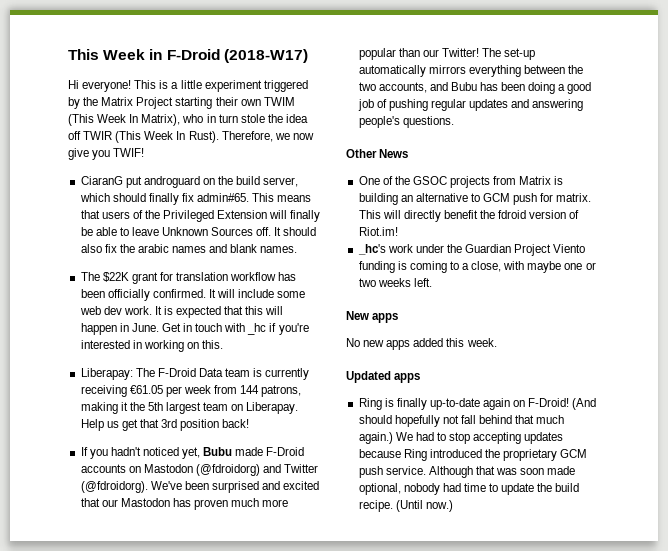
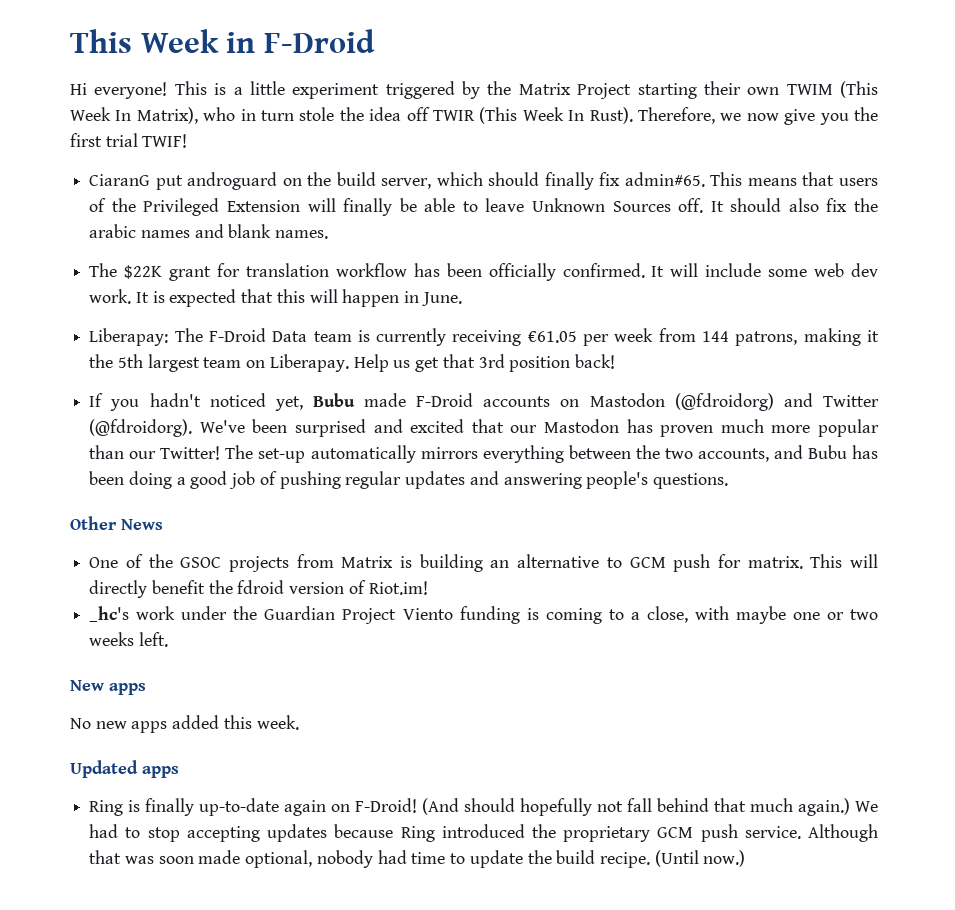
[223,49,308,63] (2018-W17) -> (375, 41) none
(111, 155) none -> [853,107,878,121] [70,133,138,147] the first trial
[161,323,309,335] [80,340,224,352] Get in touch with _hc if you're interested in working on this. -> (462, 299) none

